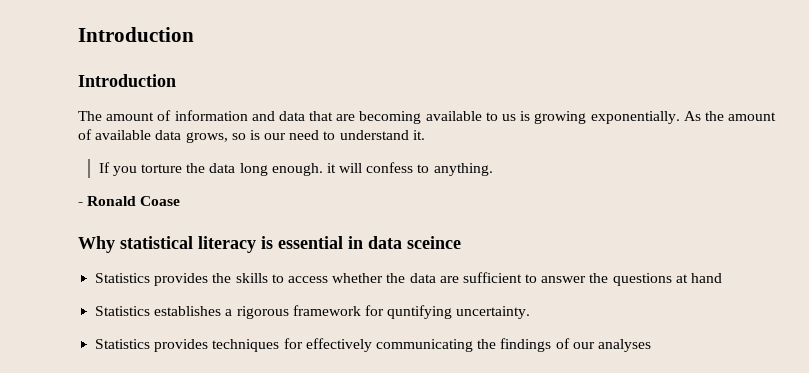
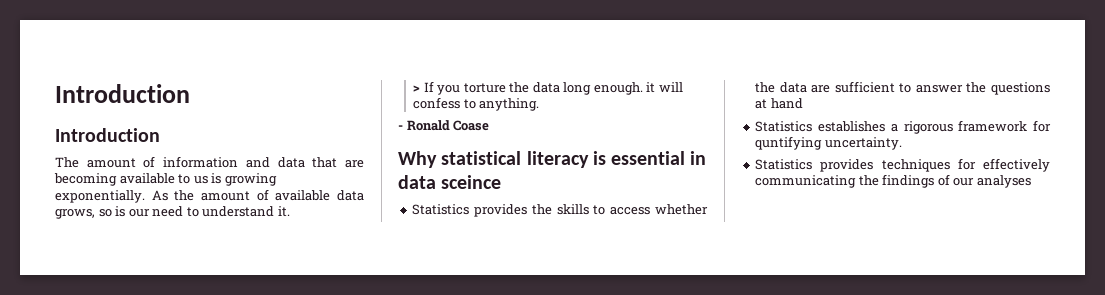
(425, 135) none -> [413,85,421,92] >

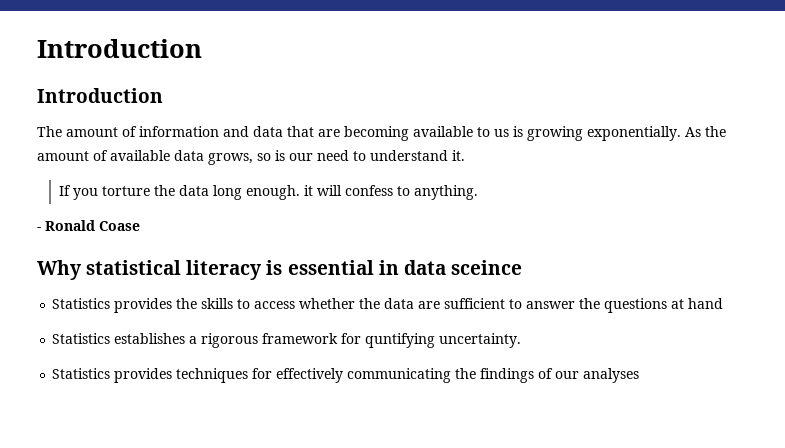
[413,85,421,92] > -> (465, 155) none

